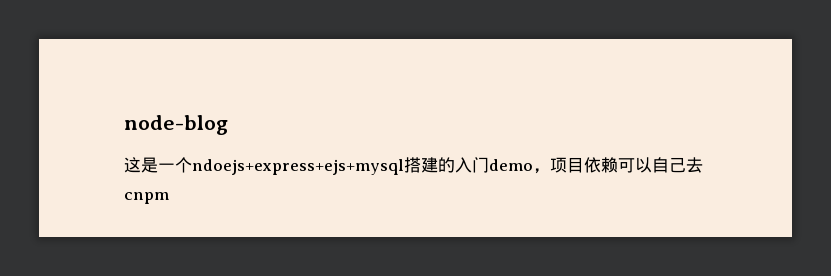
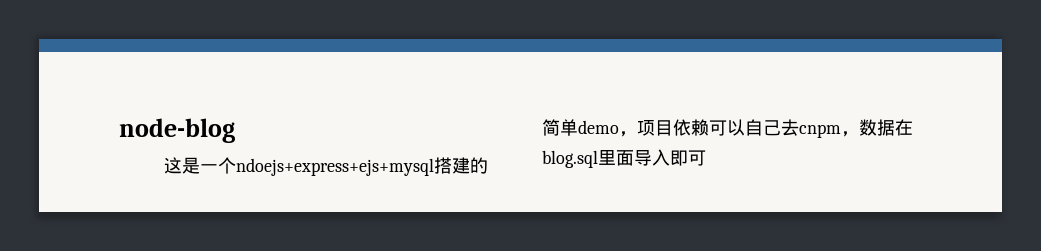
[455,157,489,173] 入门 -> [542,119,578,136] 简单
(169, 198) none -> [841,119,913,137] [542,149,706,168] ，数据在blog.sql里面导入即可

